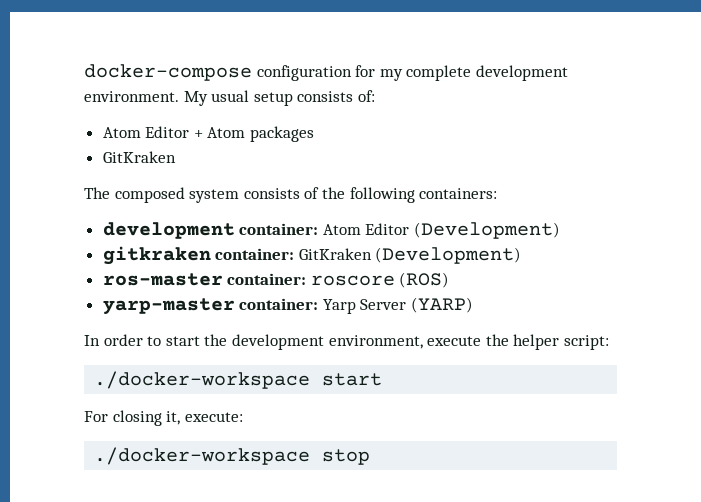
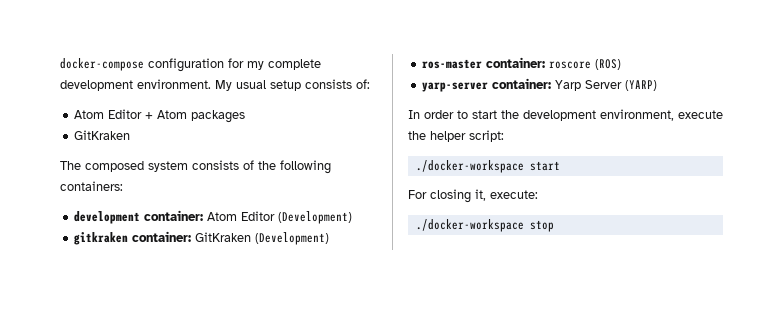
[102,298,235,315] yarp-master -> [422,82,489,92] yarp-server

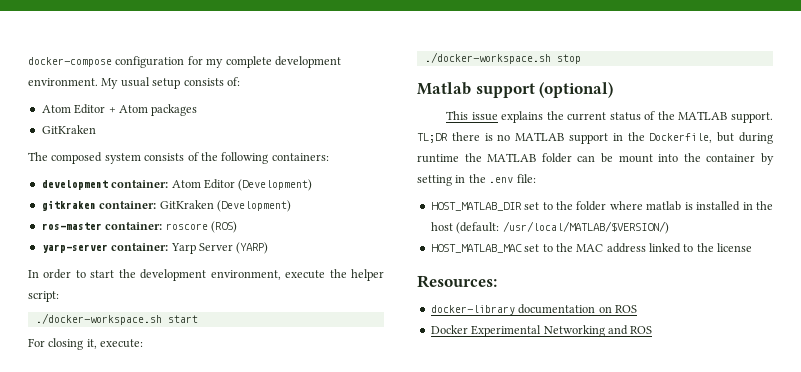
[415,160,524,173] ./docker-workspace -> [35,313,162,325] ./docker-workspace.sh
[415,219,524,232] ./docker-workspace -> [424,52,551,64] ./docker-workspace.sh
(554, 226) none -> [417,82,614,98] [446,111,774,123] [417,132,773,144] [417,153,774,165] [417,174,536,186] [430,201,774,211] [430,221,669,234] [430,243,753,253] [417,275,497,288] [430,304,637,315] [430,325,653,337] // Matlab support (optional) // This issue explains the current status of the MATLAB support. TL;DR there is no MATLAB support in the Dockerfile, but during runtime the MATLAB folder can be mount into the container by setting in the .env file: // HOST_MATLAB_DIR set to the folder where matlab is installed in the host (default: /usr/local/MATLAB/$VERSION/) // HOST_MATLAB_MAC set to the MAC address linked to the license // Resources: // docker-library documentation on ROS // Docker Experimental Networking and ROS

